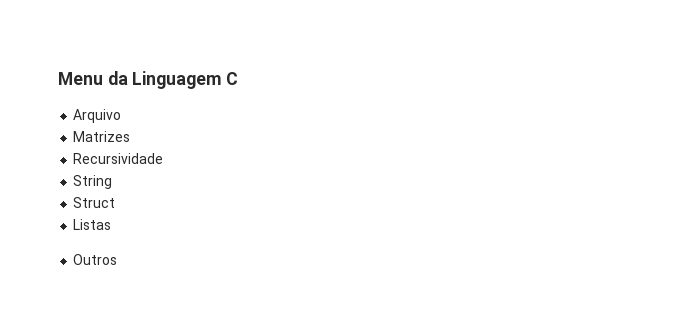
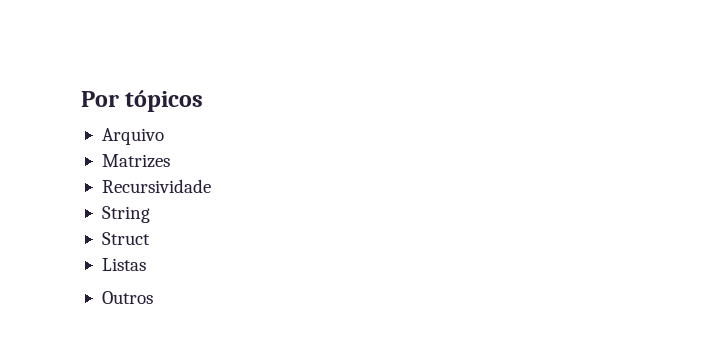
[58,71,239,89] Menu da Linguagem C -> [81,90,204,112] Por tópicos

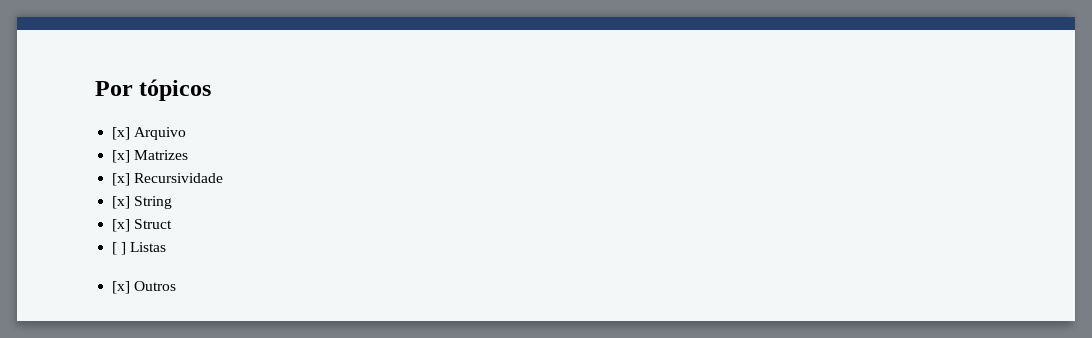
(204, 101) none -> [112,127,131,140] [x]
(164, 136) none -> [112,150,131,163] [x]
(170, 161) none -> [112,173,131,186] [x]
(211, 186) none -> [112,196,131,209] [x]
(150, 214) none -> [112,219,131,232] [x]
(150, 238) none -> [112,242,127,255] [ ]
(146, 264) none -> [112,281,131,294] [x]

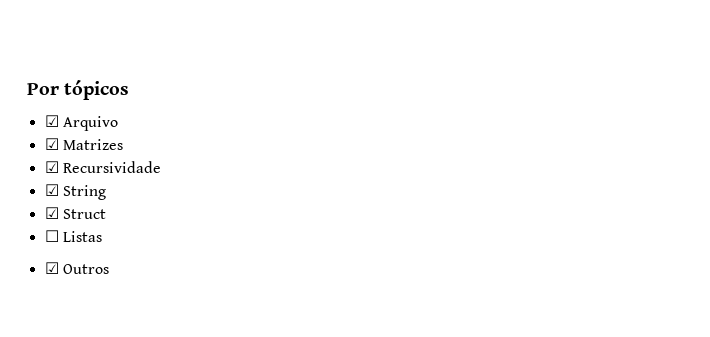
[112,127,131,140] [x] -> [44,115,59,127] ☑
[112,150,131,163] [x] -> [44,138,59,150] ☑
[112,173,131,186] [x] -> [44,161,59,173] ☑
[112,196,131,209] [x] -> [44,184,59,196] ☑
[112,219,131,232] [x] -> [44,207,59,219] ☑
[112,242,127,255] [ ] -> [44,230,59,242] ☐
[112,281,131,294] [x] -> [44,262,59,274] ☑

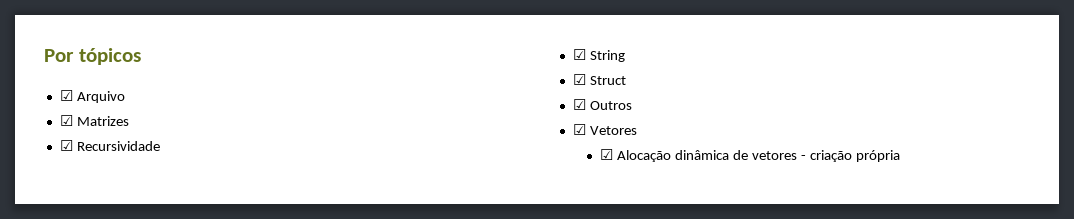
[44,230,102,242] [44,262,109,274] ☐ Listas // ☑ Outros -> [572,99,632,110] [572,124,637,135] [600,149,900,162] ☑ Outros // ☑ Vetores // ☑ Alocação dinâmica de vetores - criação própria

